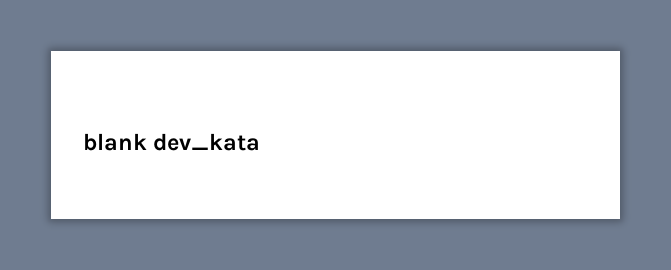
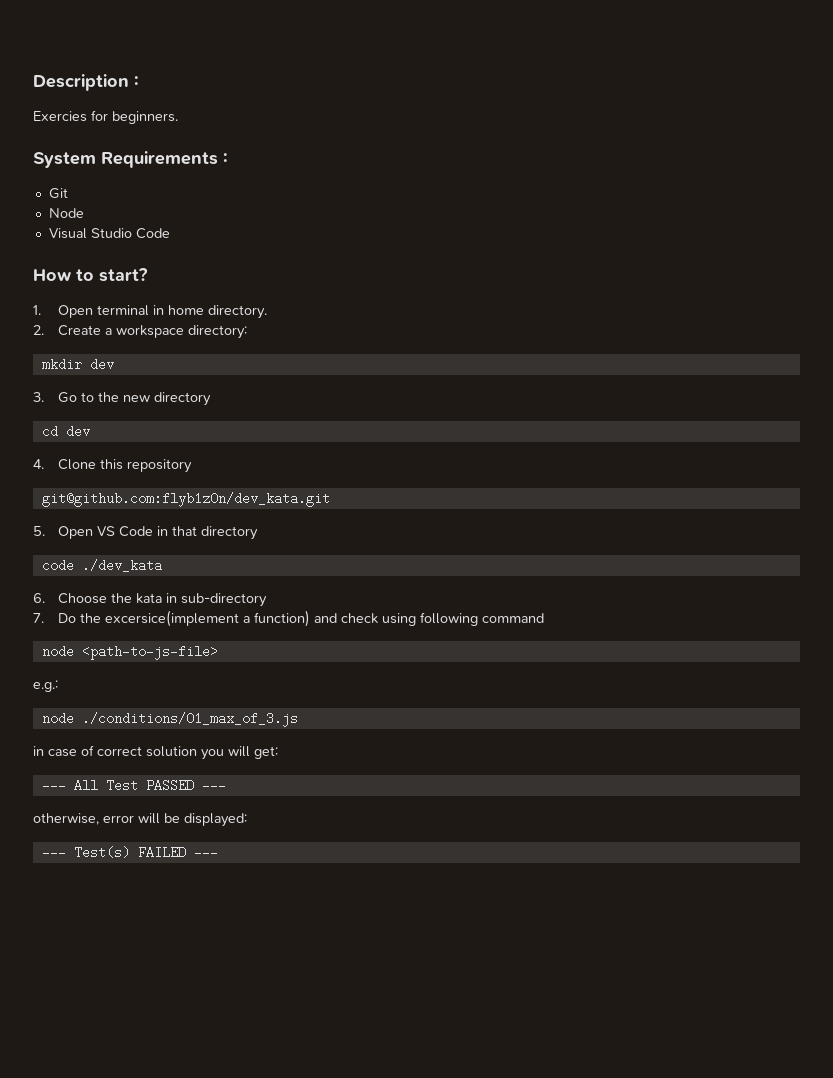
[83,133,261,151] blank dev_kata -> [33,74,139,91] [33,110,178,124] [33,151,228,168] [48,188,68,199] [48,208,84,218] [48,228,170,239] [33,268,148,282] [33,305,268,319] [33,325,248,339] [41,358,114,371] [33,392,212,406] [41,425,90,438] [33,459,193,473] [41,492,330,507] [33,526,259,540] [41,559,162,572] [33,593,268,607] [33,610,545,627] [41,645,218,660] [33,680,58,692] [41,712,298,727] [33,745,278,760] [41,779,226,792] [33,813,247,827] [41,846,218,859] Description : // Exercies for beginners. // System Requirements : // Git // Node // Visual Studio Code // How to start? // 1. Open terminal in home directory. // 2. Create a workspace directory: // mkdir dev // 3. Go to the new directory // cd dev // 4. Clone this repository // git@github.com:flyb1z0n/dev_kata.git // 5. Open VS Code in that directory // code ./dev_kata // 6. Choose the kata in sub-directory // 7. Do the excersice(implement a function) and check using following command // node <path-to-js-file> // e.g.: // node ./conditions/01_max_of_3.js // in case of correct solution you will get: // --- All Test PASSED --- // otherwise, error will be displayed: // --- Test(s) FAILED ---

